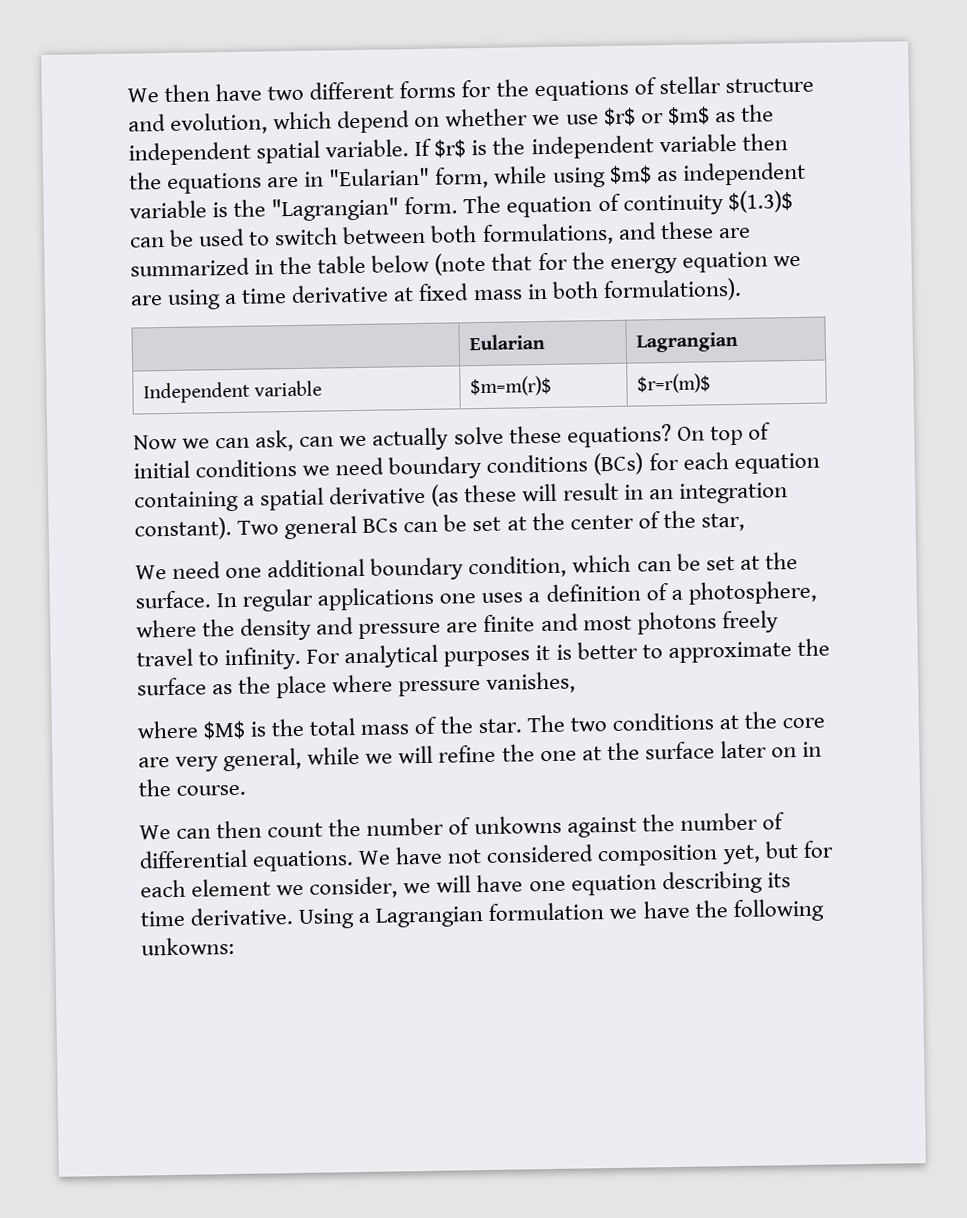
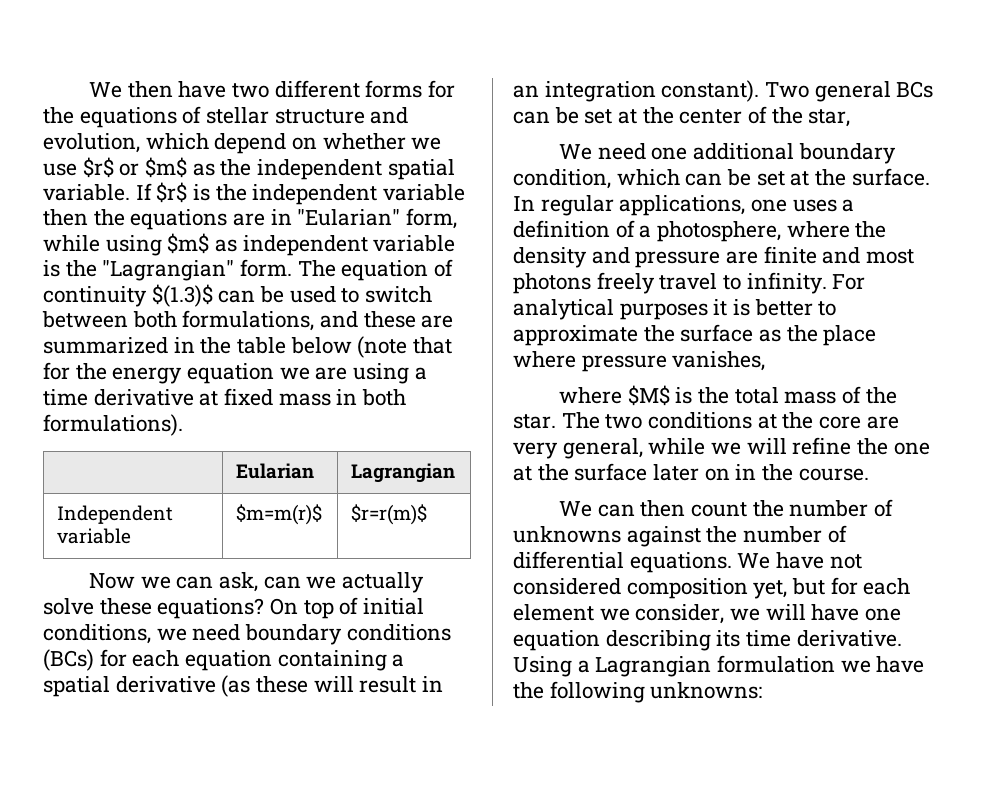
[195,458,298,478] conditions -> [43,624,151,644] conditions,
[317,586,435,611] applications -> [619,195,746,216] applications,
[473,815,562,835] unkowns -> [513,526,621,543] unknowns
[141,937,235,956] unkowns: -> [650,682,763,699] unknowns:

